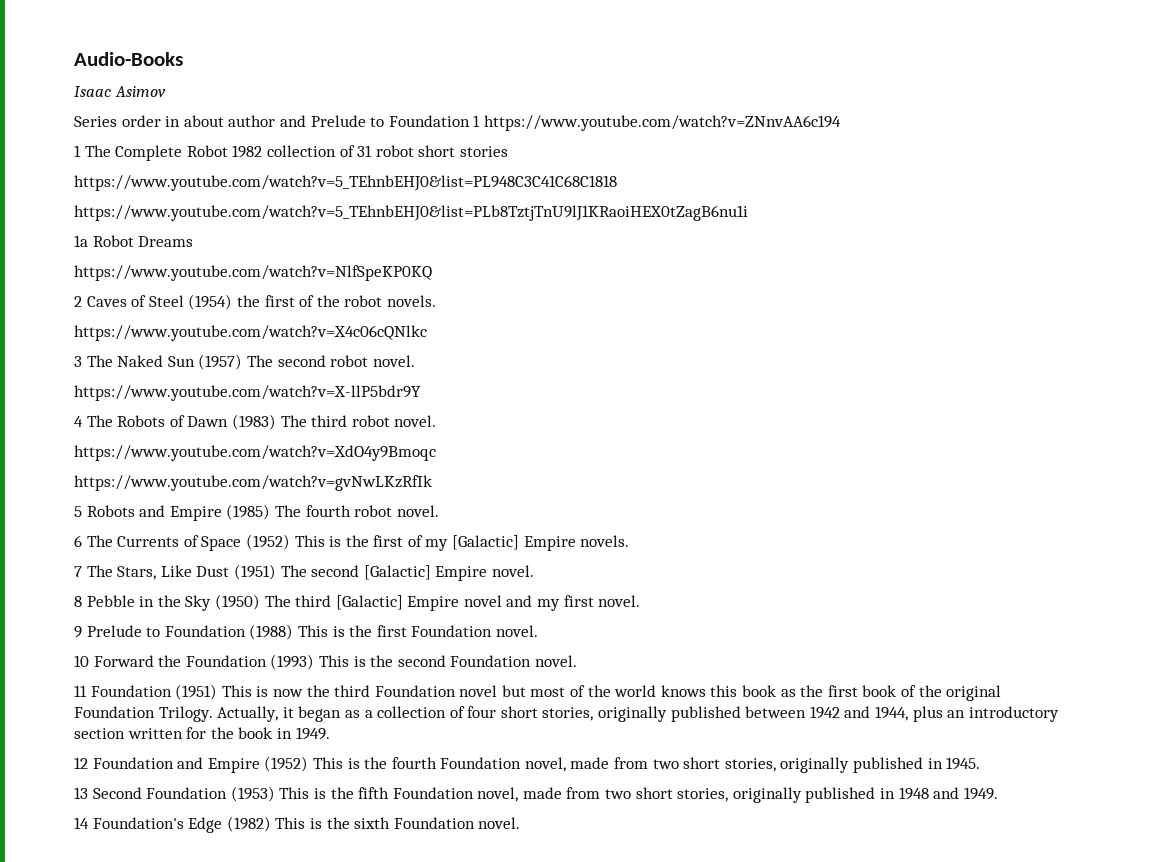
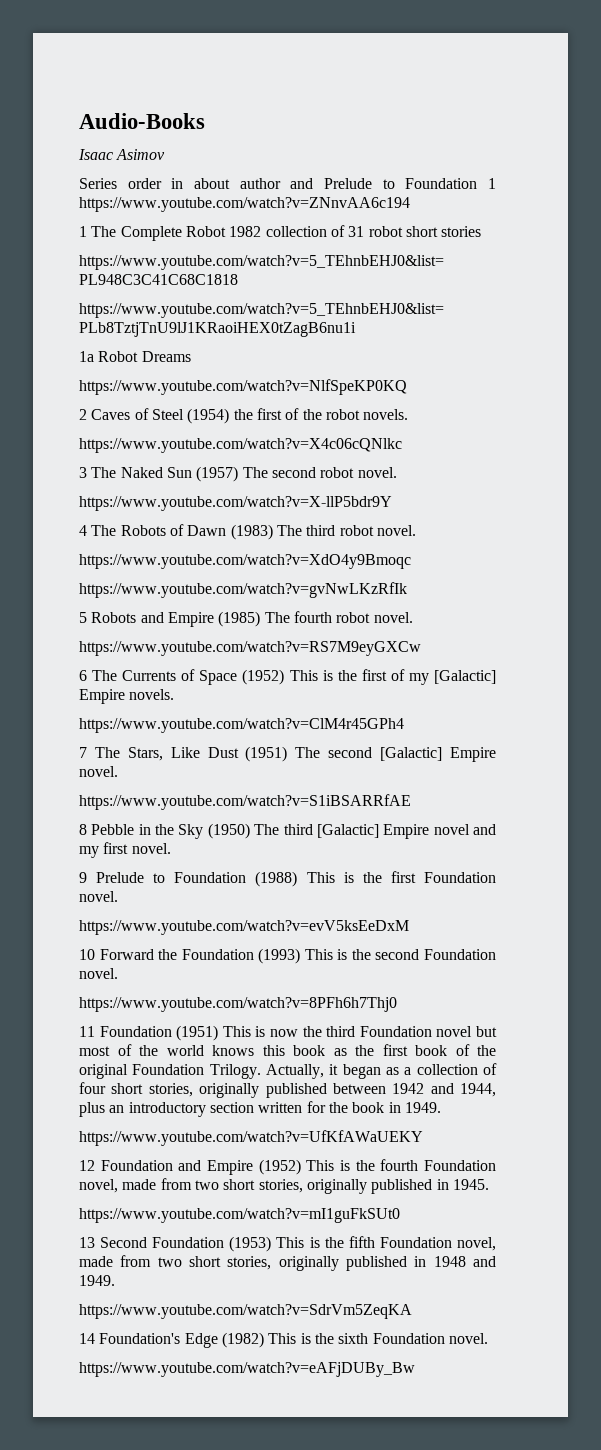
(439, 511) none -> [79,641,421,656] // https://www.youtube.com/watch?v=RS7M9eyGXCw
(630, 541) none -> [79,718,404,733] // https://www.youtube.com/watch?v=ClM4r45GPh4
(534, 571) none -> [79,794,411,810] // https://www.youtube.com/watch?v=S1iBSARRfAE
(538, 631) none -> [79,920,409,935] // https://www.youtube.com/watch?v=evV5ksEeDxM
(577, 661) none -> [79,997,397,1012] // https://www.youtube.com/watch?v=8PFh6h7Thj0
(330, 733) none -> [79,1130,423,1146] // https://www.youtube.com/watch?v=UfKfAWaUEKY
(981, 763) none -> [79,1208,400,1223] // https://www.youtube.com/watch?v=mI1guFkSUt0
(998, 793) none -> [79,1304,412,1319] // https://www.youtube.com/watch?v=SdrVm5ZeqKA
(521, 823) none -> [79,1362,415,1377] // https://www.youtube.com/watch?v=eAFjDUBy_Bw

